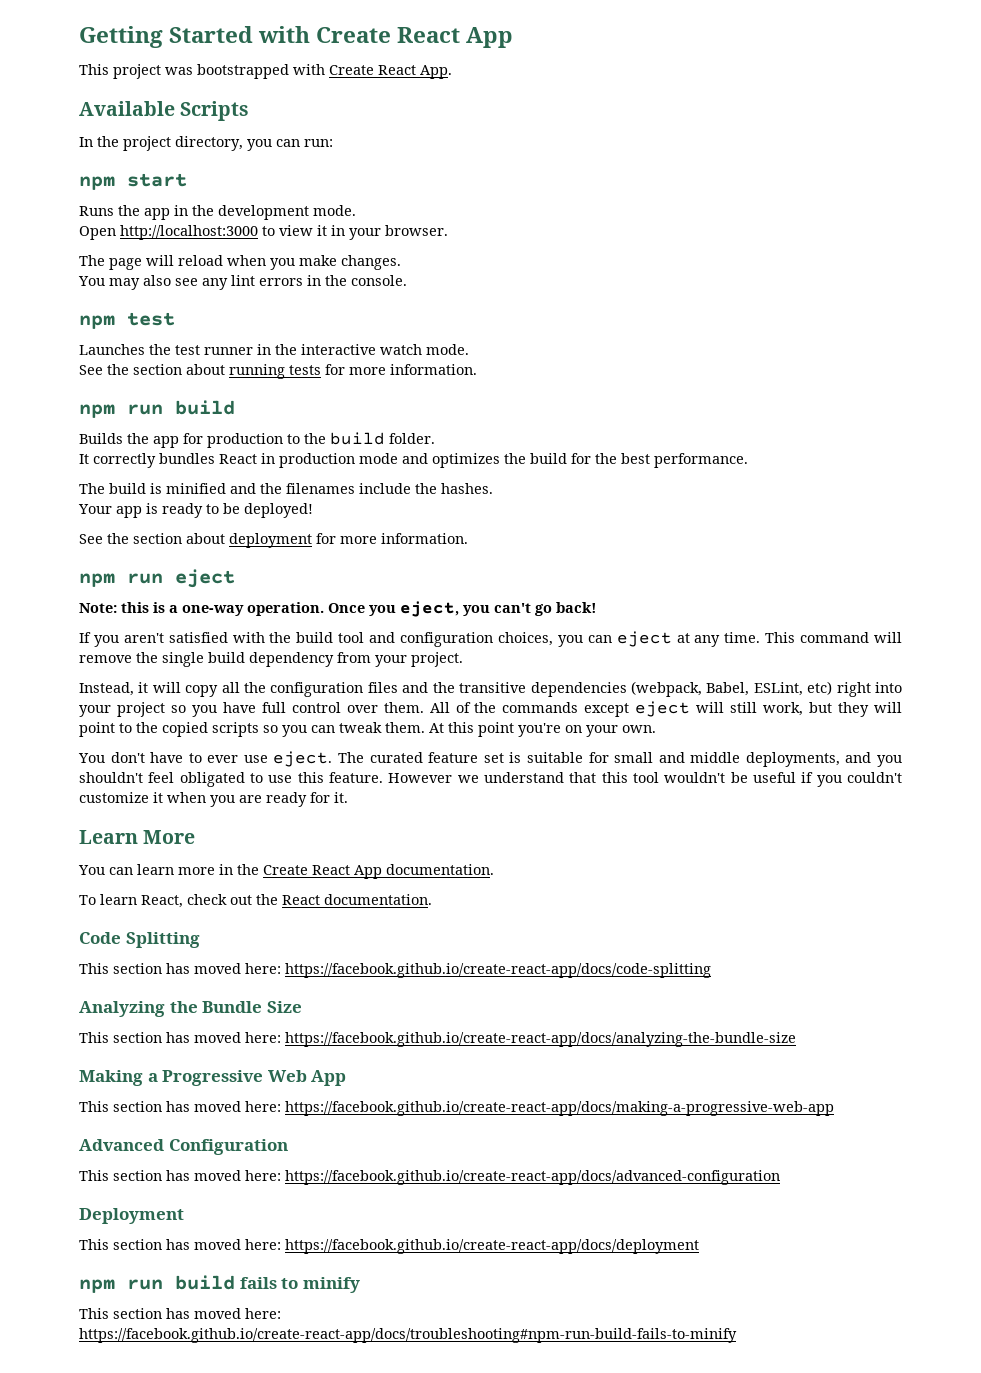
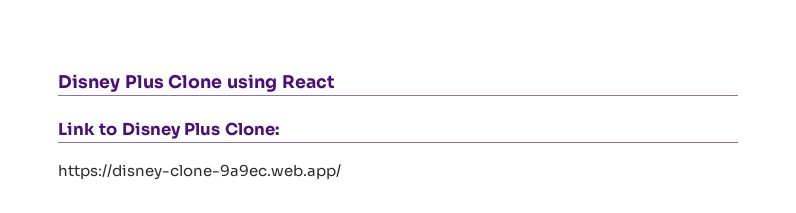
[79,26,514,48] [79,64,452,79] [79,101,250,121] [79,136,333,151] [79,173,187,190] [79,205,356,220] [79,225,448,240] [79,255,401,270] [78,275,407,290] [79,312,175,329] [79,344,469,355] [79,364,477,379] [79,400,235,418] [79,432,435,448] [79,453,748,468] [79,483,493,494] [78,503,313,518] [79,533,468,548] [79,569,235,588] [79,601,597,617] [79,631,903,647] [79,652,463,667] [79,681,902,697] [79,701,903,717] [79,722,656,737] [78,751,902,767] [79,772,903,787] [79,792,348,807] [79,830,196,844] [78,864,494,879] [79,894,432,908] [79,932,200,948] [79,963,711,978] [79,1001,302,1017] [79,1032,796,1047] [79,1070,347,1086] [79,1101,834,1116] [79,1139,288,1155] [79,1170,780,1185] [79,1208,184,1224] [79,1239,699,1254] [79,1275,360,1293] [79,1308,281,1319] [79,1328,737,1343] Getting Started with Create React App // This project was bootstrapped with Create React App. // Available Scripts // In the project directory, you can run: // npm start // Runs the app in the development mode. // Open http://localhost:3000 to view it in your browser. // The page will reload when you make changes. // You may also see any lint errors in the console. // npm test // Launches the test runner in the interactive watch mode. // See the section about running tests for more information. // npm run build // Builds the app for production to the build folder. // It correctly bundles React in production mode and optimizes the build for the best performance. // The build is minified and the filenames include the hashes. // Your app is ready to be deployed! // See the section about deployment for more information. // npm run eject // Note: this is a one-way operation. Once you eject, you can't go back! // If you aren't satisfied with the build tool and configuration choices, you can eject at any time. This command will remove the single build dependency from your project. // Instead, it will copy all the configuration files and the transitive dependencies (webpack, Babel, ESLint, etc) right into your project so you have full control over them. All of the commands except eject will still work, but they will point to the copied scripts so you can tweak them. At this point you're on your own. // You don't have to ever use eject. The curated feature set is suitable for small and middle deployments, and you shouldn't feel obligated to use this feature. However we understand that this tool wouldn't be useful if you couldn't customize it when you are ready for it. // Learn More // You can learn more in the Create React App documentation. // To learn React, check out the React documentation. // Code Splitting // This section has moved here: https://facebook.github.io/create-react-app/docs/code-splitting // Analyzing the Bundle Size // This section has moved here: https://facebook.github.io/create-react-app/docs/analyzing-the-bundle-size // Making a Progressive Web App // This section has moved here: https://facebook.github.io/create-react-app/docs/making-a-progressive-web-app // Advanced Configuration // This section has moved here: https://facebook.github.io/create-react-app/docs/advanced-configuration // Deployment // This section has moved here: https://facebook.github.io/create-react-app/docs/deployment // npm run build fails to minify // This section has moved here: https://facebook.github.io/create-react-app/docs/troubleshooting#npm-run-build-fails-to-minify -> [58,74,335,92] [58,122,280,139] [58,164,341,180] Disney Plus Clone using React // Link to Disney Plus Clone: // https://disney-clone-9a9ec.web.app/

